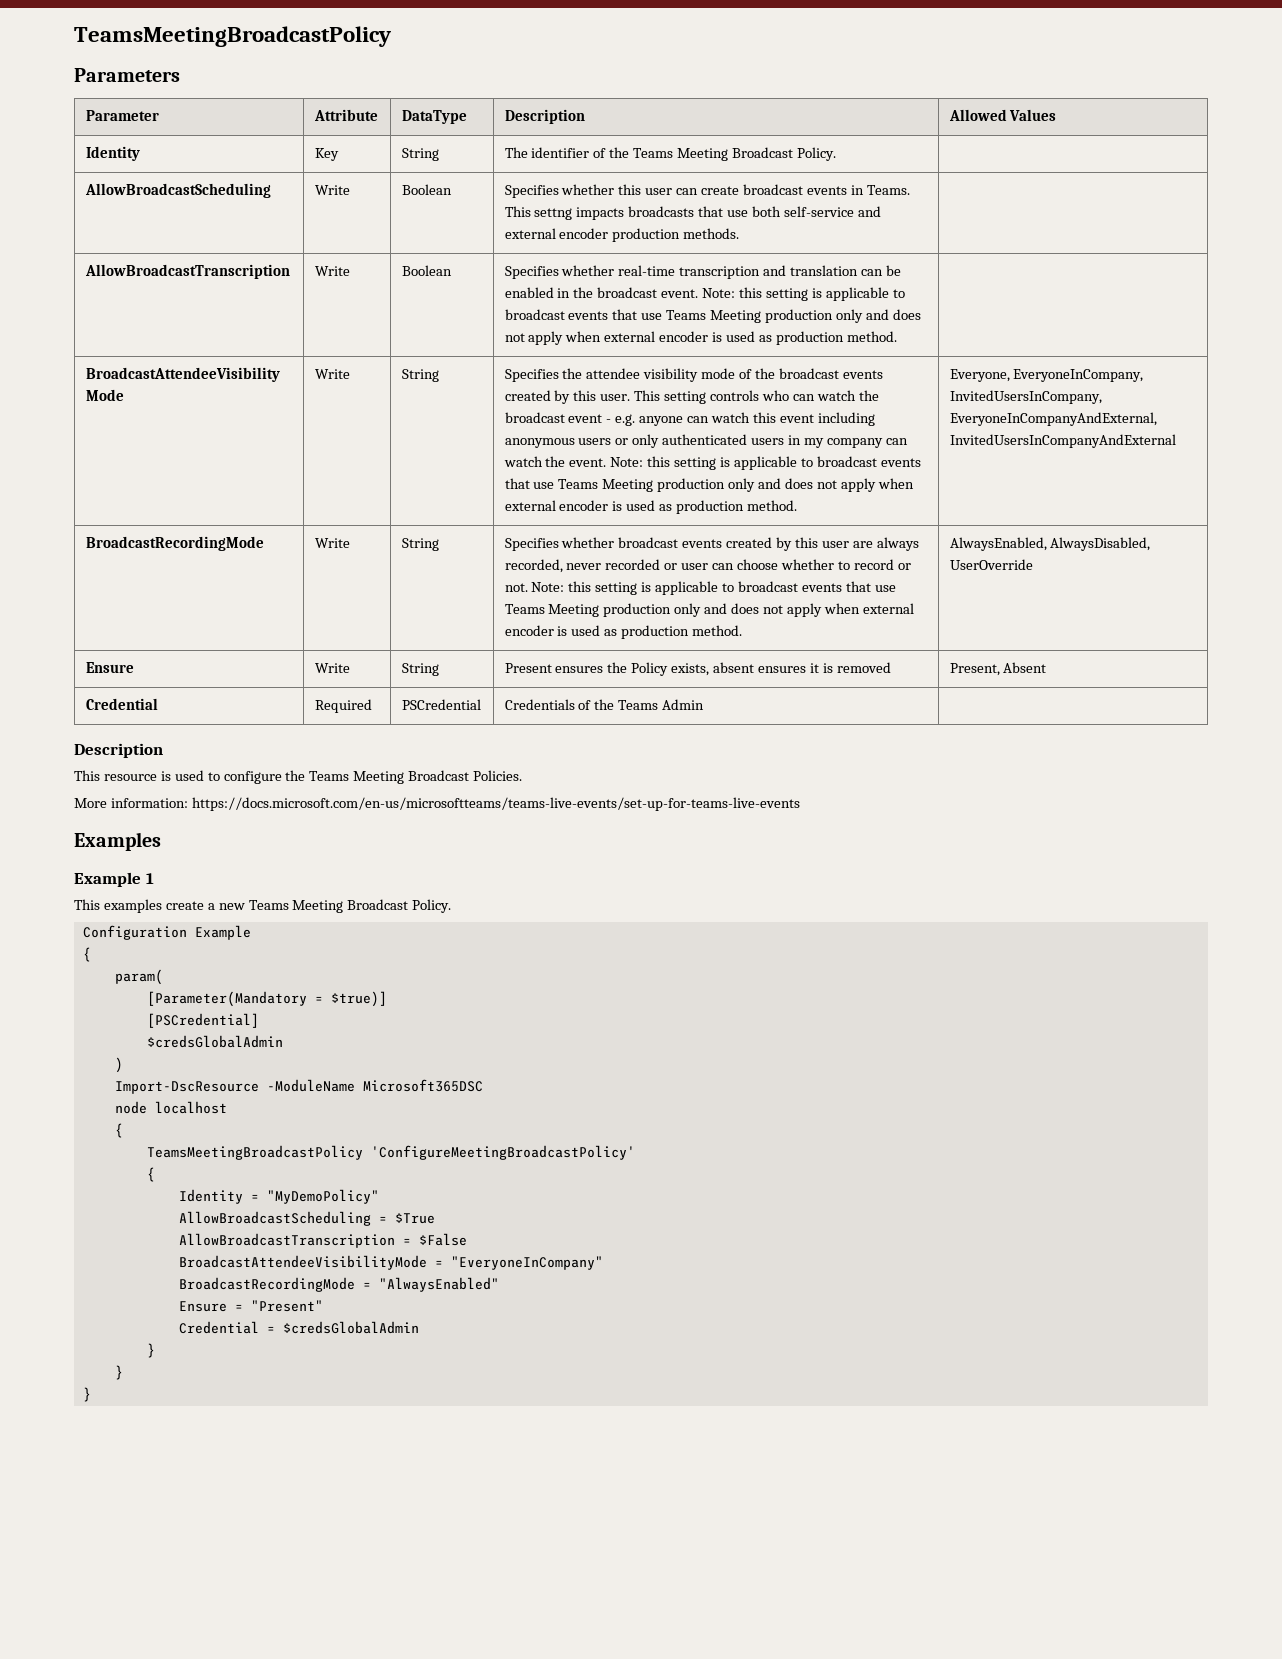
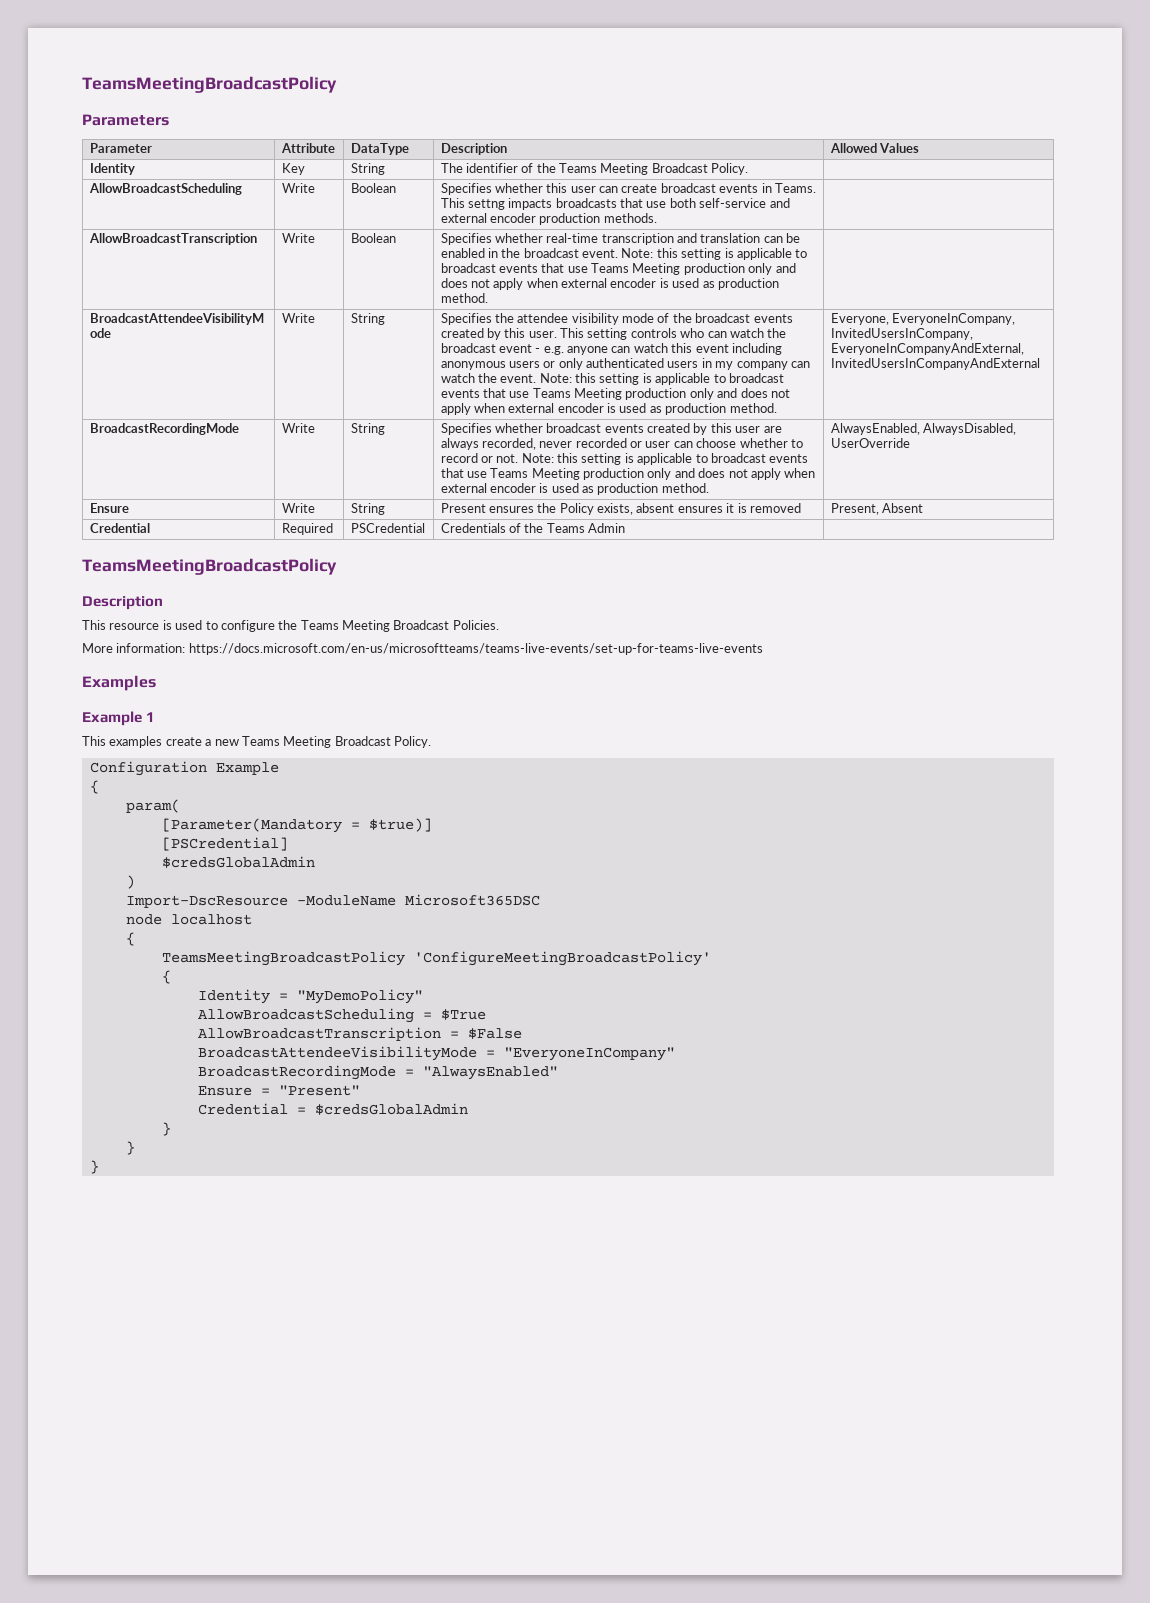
(705, 704) none -> [82,558,337,575] // TeamsMeetingBroadcastPolicy

